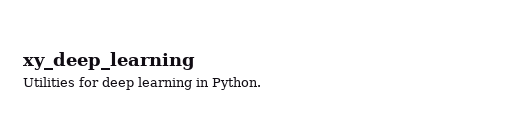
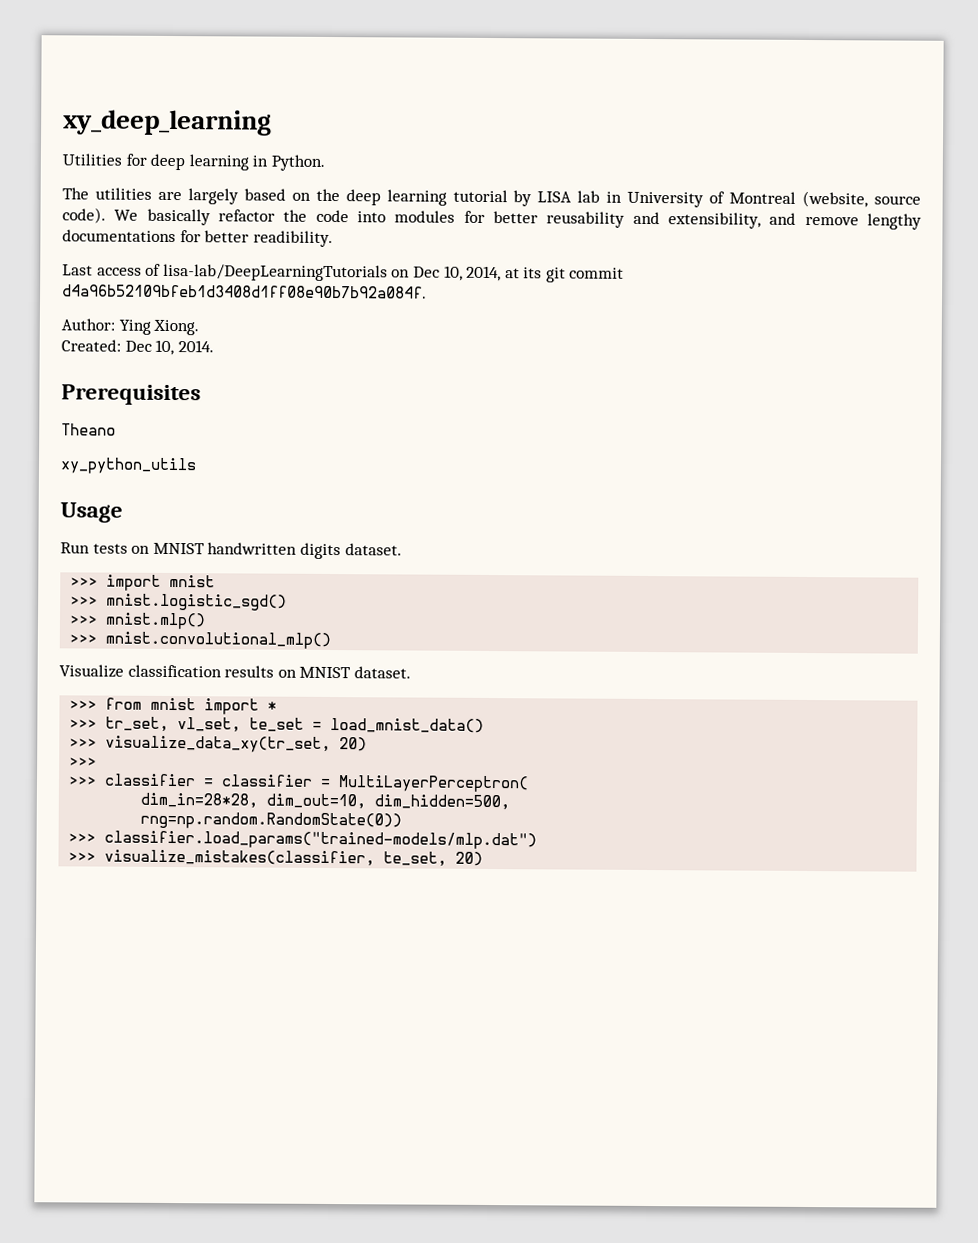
(261, 83) none -> [62,187,922,208] [62,207,923,230] [62,229,333,248] [62,263,625,283] [62,284,427,299] [61,318,200,336] [61,339,214,356] [61,384,201,406] [61,423,116,436] [60,457,197,475] [60,502,123,523] [60,542,402,560] [70,574,216,591] [70,593,288,611] [69,612,207,630] [69,631,332,650] [59,664,411,679] [69,697,278,715] [69,716,485,733] [69,735,368,754] [69,757,98,767] [68,773,530,793] [140,792,511,811] [140,811,403,830] [68,830,538,850] [68,849,484,867] // The utilities are largely based on the deep learning tutorial by LISA lab in University of Montreal (website, source code). We basically refactor the code into modules for better reusability and extensibility, and remove lengthy documentations for better readibility. // Last access of lisa-lab/DeepLearningTutorials on Dec 10, 2014, at its git commit d4a96b52109bfeb1d3408d1ff08e90b7b92a084f. // Author: Ying Xiong. // Created: Dec 10, 2014. // Prerequisites // Theano // xy_python_utils // Usage // Run tests on MNIST handwritten digits dataset. // >>> import mnist // >>> mnist.logistic_sgd() // >>> mnist.mlp() // >>> mnist.convolutional_mlp() // Visualize classification results on MNIST dataset. // >>> from mnist import * // >>> tr_set, vl_set, te_set = load_mnist_data() // >>> visualize_data_xy(tr_set, 20) // >>> // >>> classifier = classifier = MultiLayerPerceptron( // dim_in=28*28, dim_out=10, dim_hidden=500, // rng=np.random.RandomState(0)) // >>> classifier.load_params("trained-models/mlp.dat") // >>> visualize_mistakes(classifier, te_set, 20)

